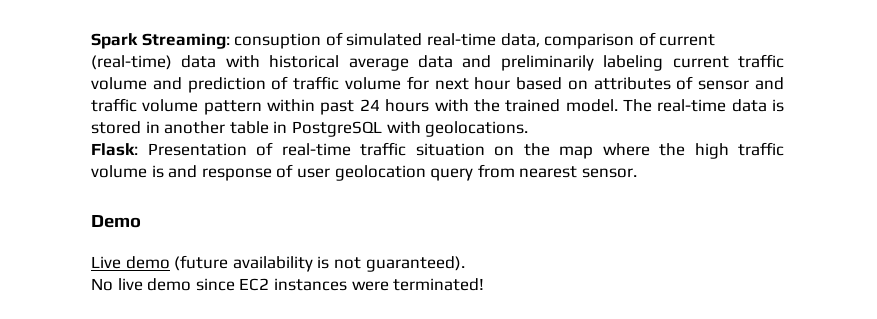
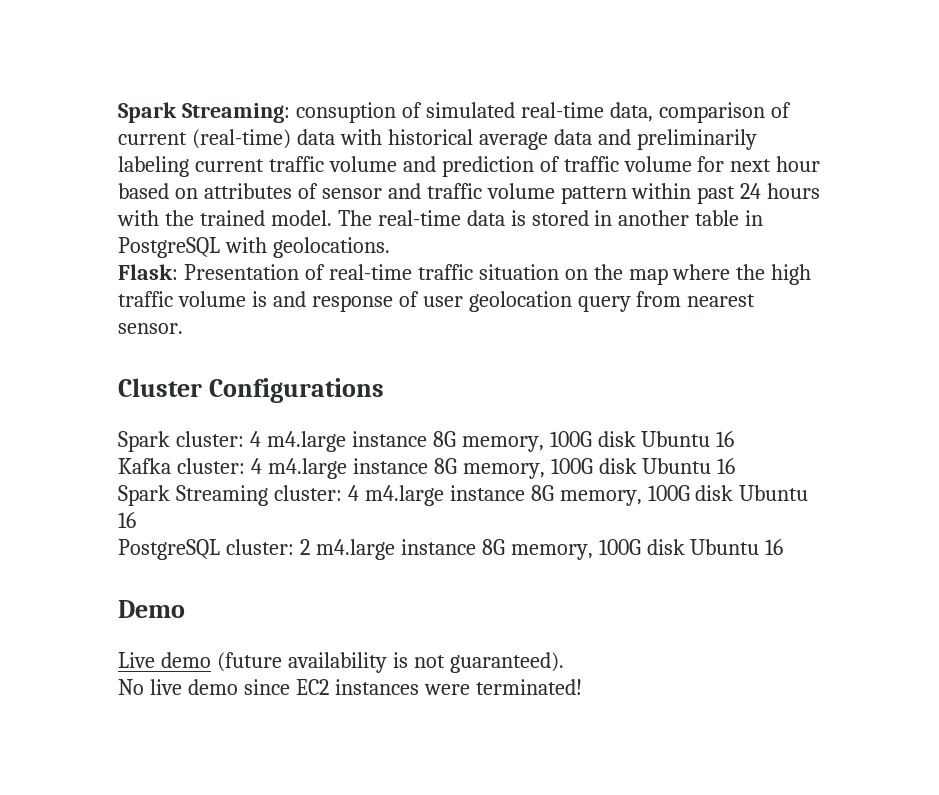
(637, 173) none -> [118,378,384,403] [118,431,735,452] [118,458,736,479] [118,485,809,506] [118,512,136,528] [118,539,784,560] // Cluster Configurations // Spark cluster: 4 m4.large instance 8G memory, 100G disk Ubuntu 16 // Kafka cluster: 4 m4.large instance 8G memory, 100G disk Ubuntu 16 // Spark Streaming cluster: 4 m4.large instance 8G memory, 100G disk Ubuntu 16 // PostgreSQL cluster: 2 m4.large instance 8G memory, 100G disk Ubuntu 16

